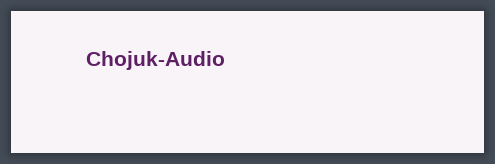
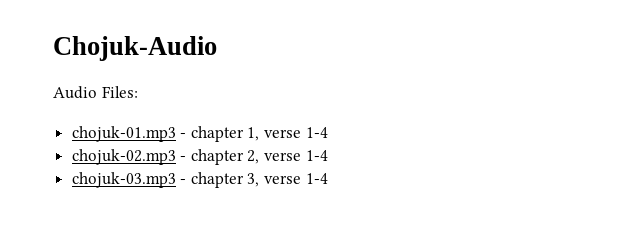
(225, 60) none -> [53,86,138,99] [71,126,328,142] [71,149,328,165] [71,172,328,188] // Audio Files: // chojuk-01.mp3 - chapter 1, verse 1-4 // chojuk-02.mp3 - chapter 2, verse 1-4 // chojuk-03.mp3 - chapter 3, verse 1-4

